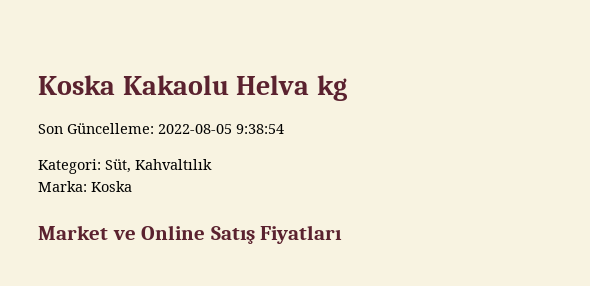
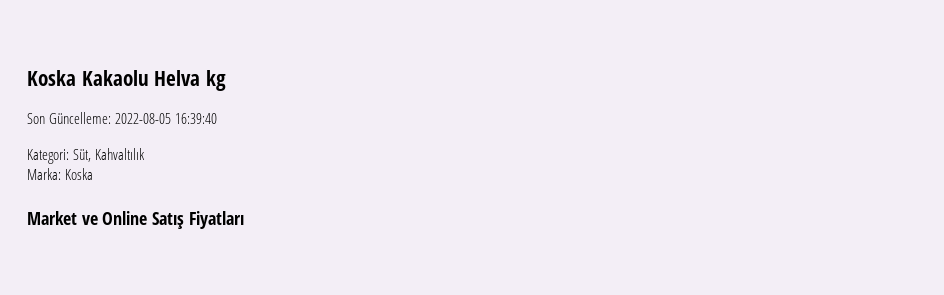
[236,124,284,134] 9:38:54 -> [175,113,218,124] 16:39:40

